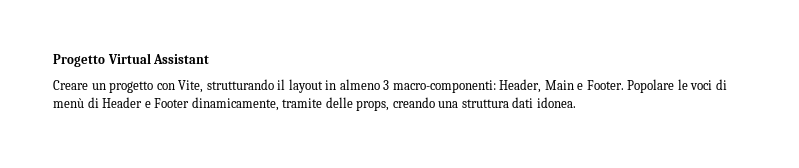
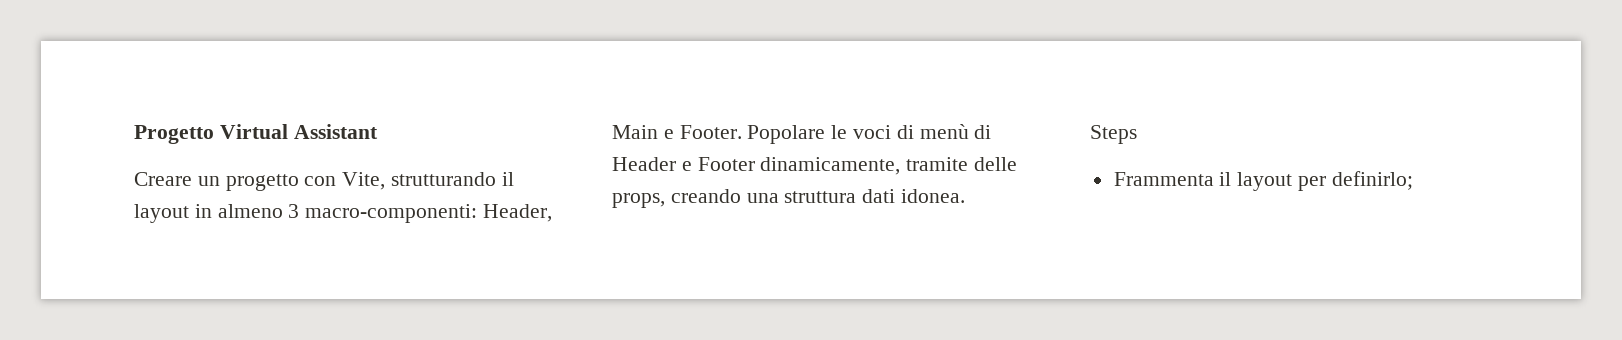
(576, 102) none -> [1090,125,1137,144] [1113,171,1413,191] // Steps // Frammenta il layout per definirlo;

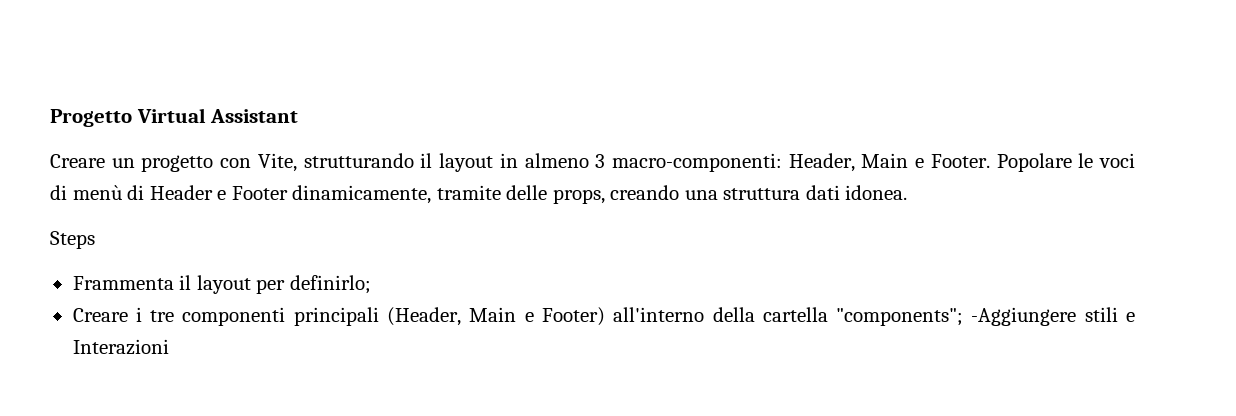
(1413, 180) none -> [72,307,1135,326] [72,339,169,355] // Creare i tre componenti principali (Header, Main e Footer) all'interno della cartella "components"; -Aggiungere stili e Interazioni

